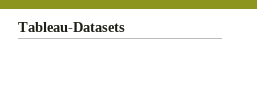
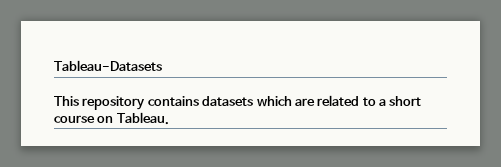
(125, 27) none -> [54,95,422,110] [54,112,169,125] // This repository contains datasets which are related to a short course on Tableau.

